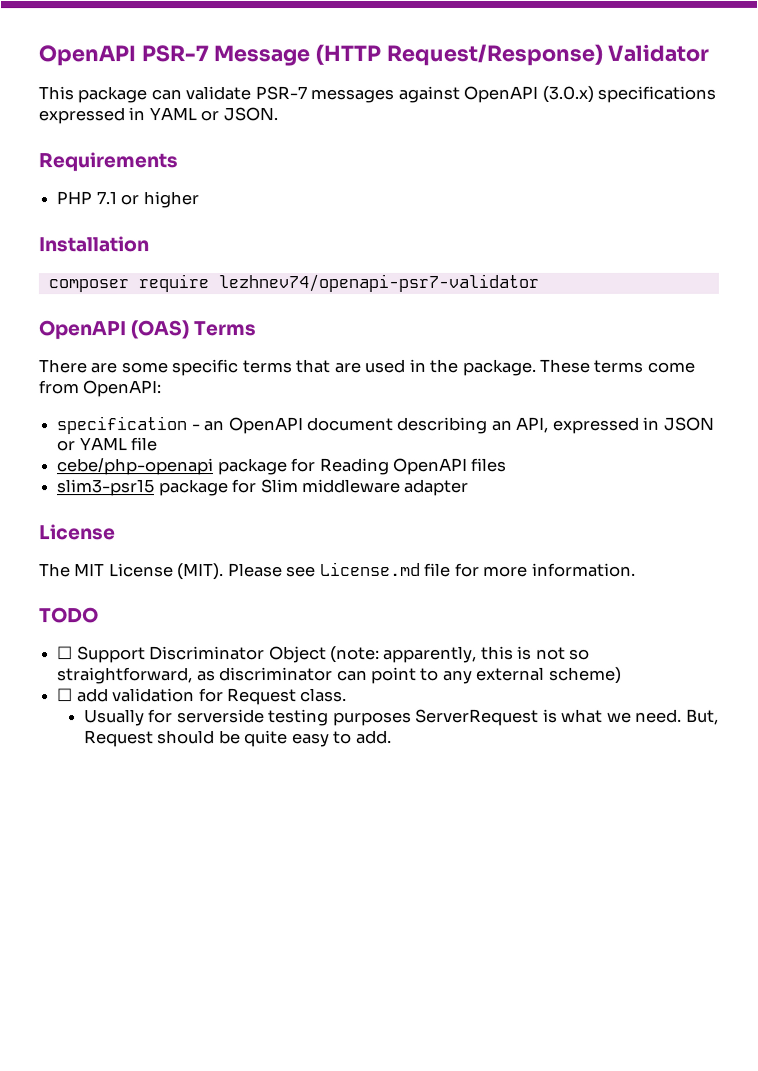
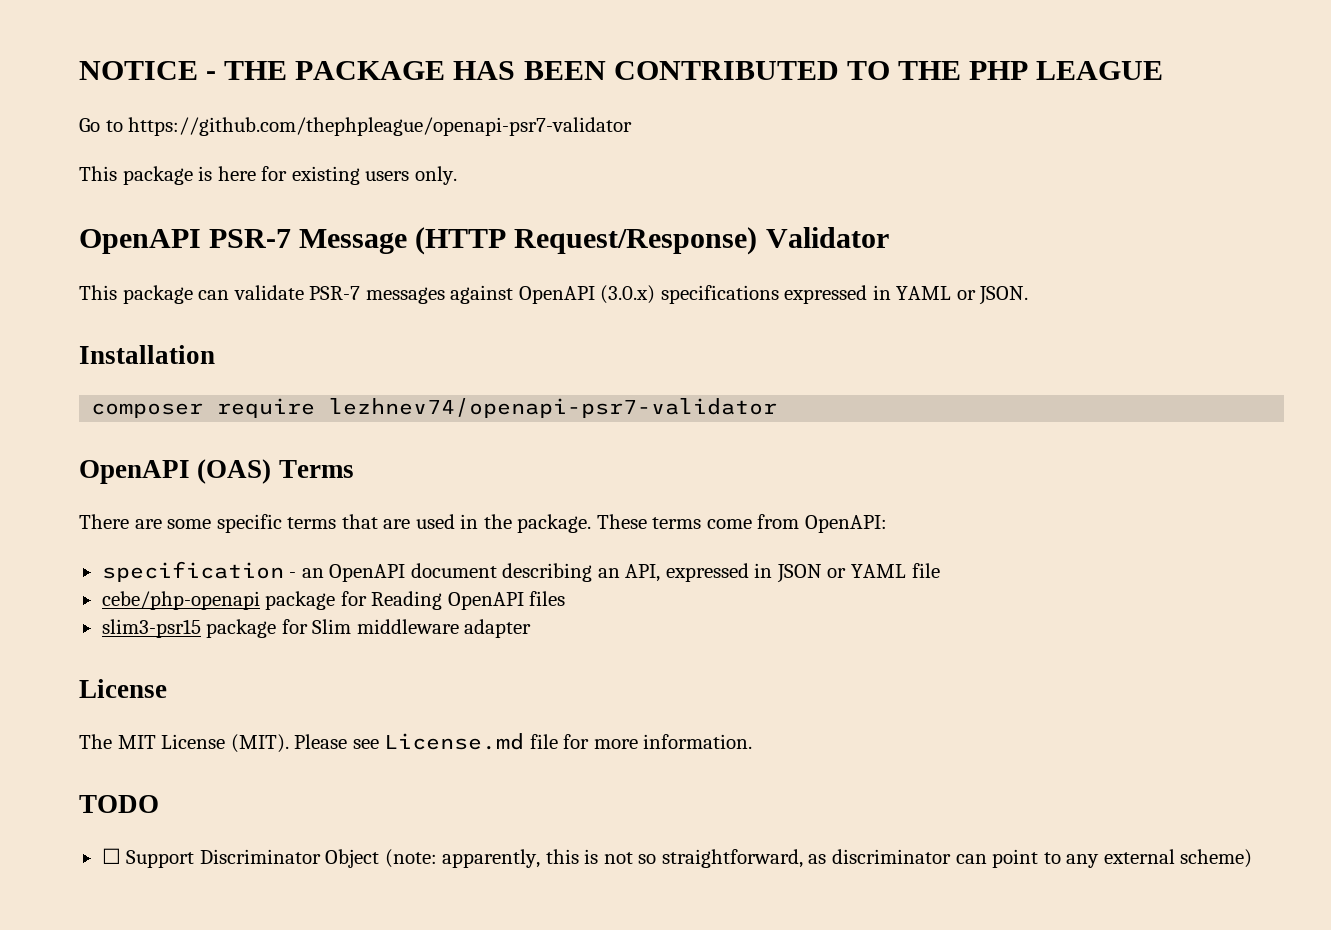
(38, 56) none -> [79,61,1163,80] [79,117,633,136] [79,166,457,185] NOTICE - THE PACKAGE HAS BEEN CONTRIBUTED TO THE PHP LEAGUE // Go to https://github.com/thephpleague/openapi-psr7-validator // This package is here for existing users only. //
[38,152,178,172] [56,191,199,209] // Requirements // PHP 7.1 or higher -> (1029, 295) none
[57,688,348,706] [83,708,719,727] [83,729,392,748] // ☐ add validation for Request class. // Usually for serverside testing purposes ServerRequest is what we need. But, Request should be quite easy to add. -> (1253, 858) none

